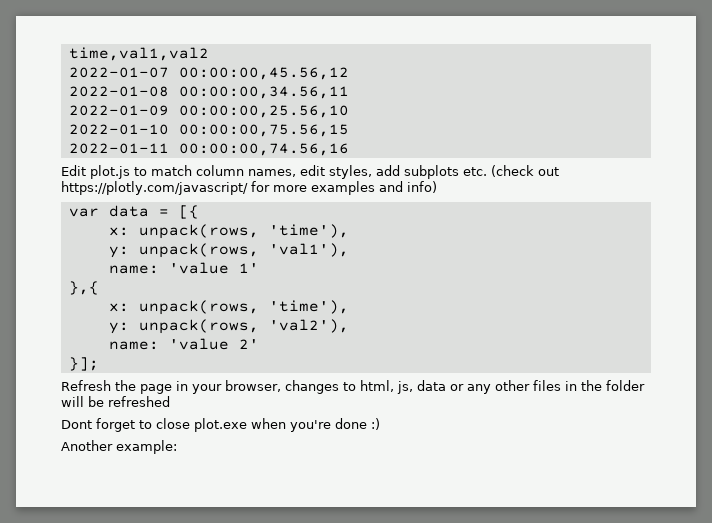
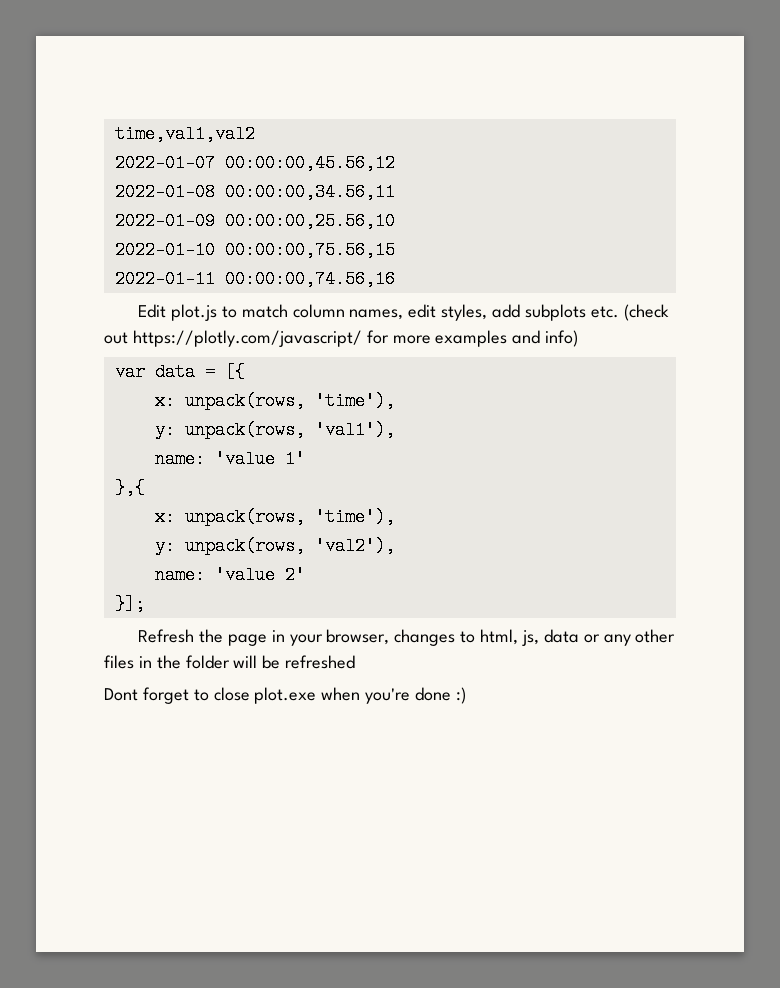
[61,440,177,454] // Another example: -> (466, 695) none

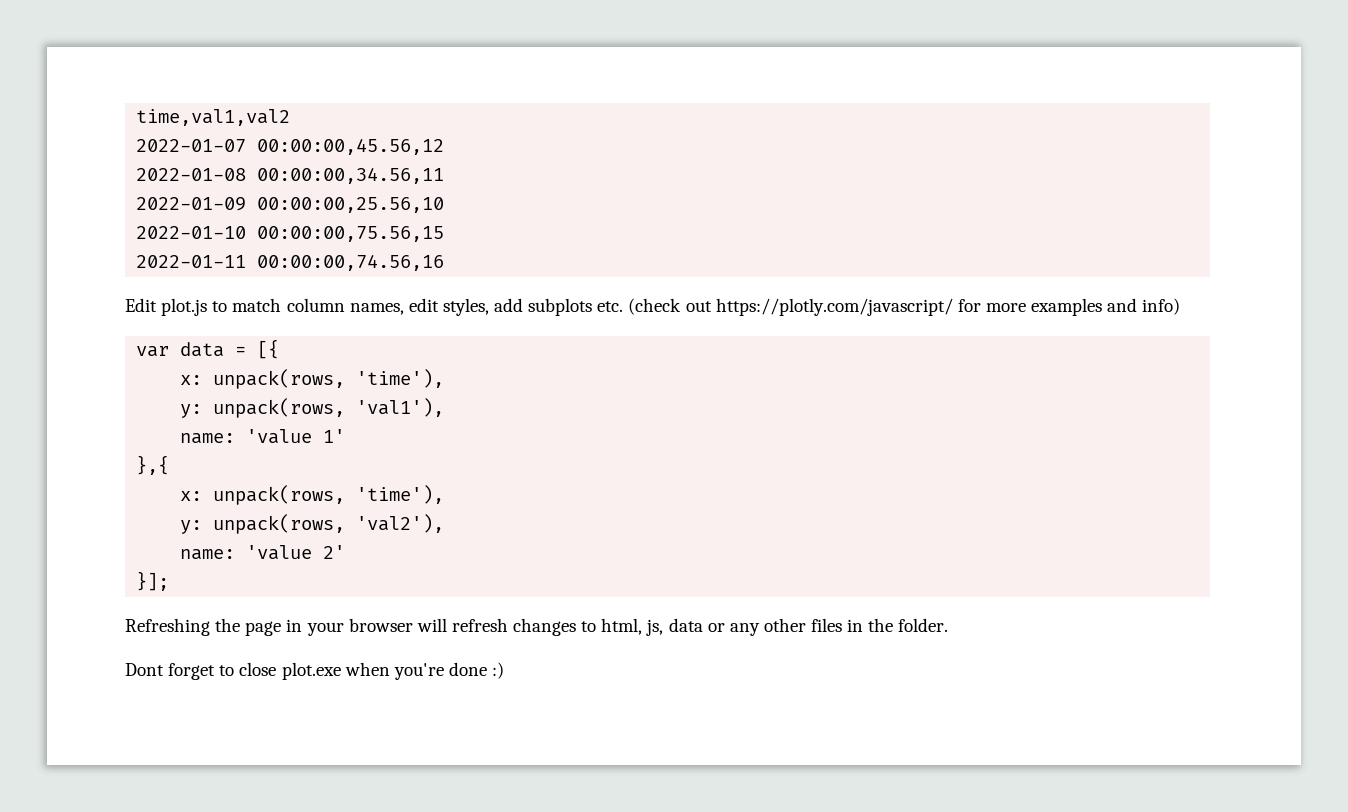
[138,629,195,643] Refresh -> [125,618,210,636] Refreshing
[326,629,390,645] browser, -> [348,618,508,632] browser will refresh
[185,655,356,669] folder will be refreshed -> [898,618,949,632] folder.

